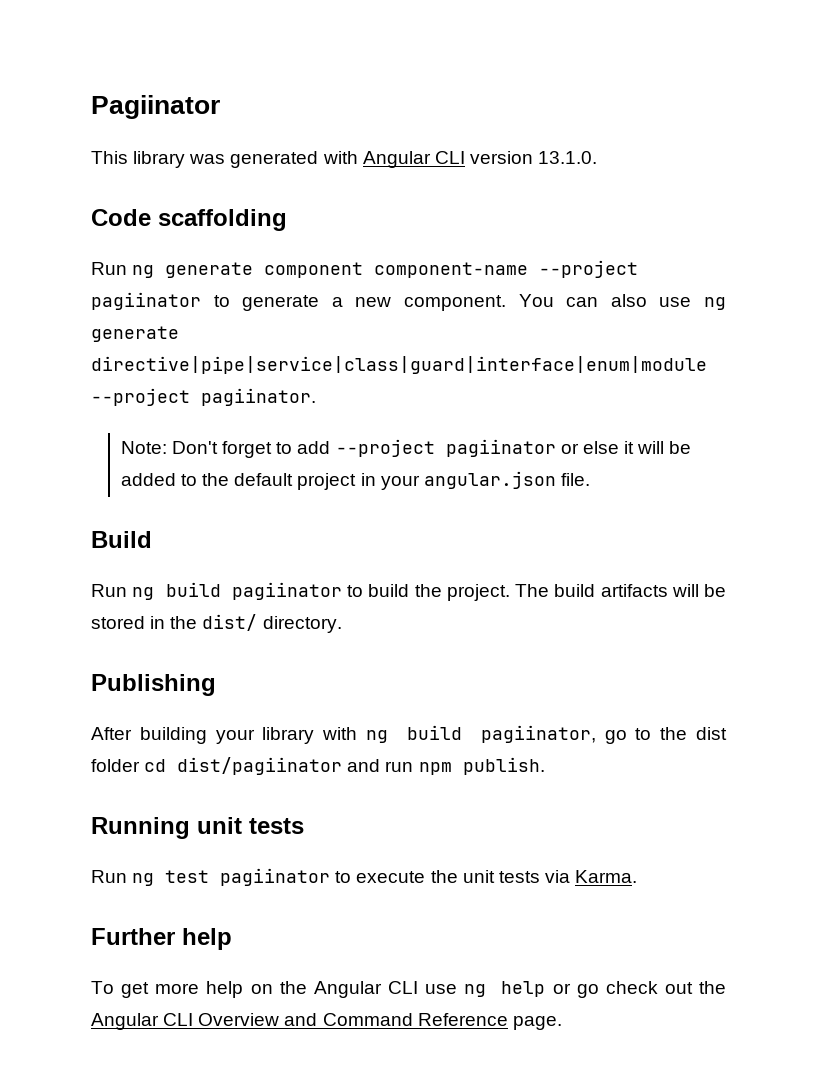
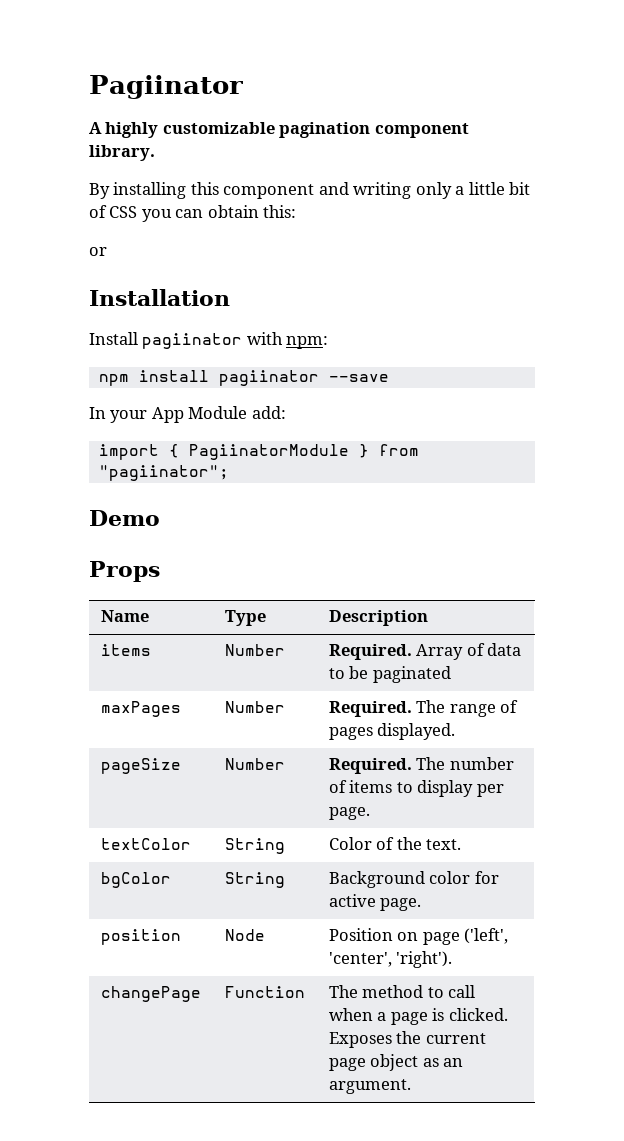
[91,151,598,168] [91,209,287,231] [91,260,639,278] [91,292,727,311] [91,326,179,342] [91,356,707,374] [91,388,316,406] [120,439,692,458] [120,471,590,490] [91,531,152,548] [91,582,726,601] [91,614,342,633] [91,674,216,696] [91,725,727,744] [91,757,545,775] [91,817,304,839] [91,868,638,886] [91,928,232,950] [91,981,726,998] [91,1013,562,1030] This library was generated with Angular CLI version 13.1.0. // Code scaffolding // Run ng generate component component-name --project pagiinator to generate a new component. You can also use ng generate directive|pipe|service|class|guard|interface|enum|module --project pagiinator. // Note: Don't forget to add --project pagiinator or else it will be added to the default project in your angular.json file. // Build // Run ng build pagiinator to build the project. The build artifacts will be stored in the dist/ directory. // Publishing // After building your library with ng build pagiinator, go to the dist folder cd dist/pagiinator and run npm publish. // Running unit tests // Run ng test pagiinator to execute the unit tests via Karma. // Further help // To get more help on the Angular CLI use ng help or go check out the Angular CLI Overview and Command Reference page. -> [89,122,469,138] [89,145,155,161] [89,182,531,199] [89,205,297,222] [89,247,107,256] [89,289,230,306] [89,332,329,349] [98,370,389,386] [89,406,286,423] [98,444,419,460] [98,465,229,481] [89,510,160,526] [89,561,160,582] [100,610,149,622] [224,610,266,626] [328,610,428,626] [100,644,151,656] [224,644,285,656] [328,643,522,660] [328,666,451,683] [100,701,181,717] [224,701,285,713] [328,700,519,717] [328,723,456,740] [100,758,181,774] [224,758,285,770] [328,757,514,774] [328,780,504,797] [328,807,370,820] [100,838,191,850] [224,838,285,854] [328,837,462,850] [100,872,171,888] [224,872,285,888] [328,871,499,888] [328,894,422,911] [100,929,181,945] [224,929,265,941] [328,928,509,945] [328,951,453,968] [100,986,201,1002] [224,986,305,998] [328,985,476,998] [328,1008,508,1025] [328,1031,486,1048] [328,1054,464,1071] [328,1079,411,1094] A highly customizable pagination component library. // By installing this component and writing only a little bit of CSS you can obtain this: // or // Installation // Install pagiinator with npm: // npm install pagiinator --save // In your App Module add: // import { PagiinatorModule } from "pagiinator"; // Demo // Props // Name | Type | Description // items | Number | Required. Array of data to be paginated // maxPages | Number | Required. The range of pages displayed. // pageSize | Number | Required. The number of items to display per page. // textColor | String | Color of the text. // bgColor | String | Background color for active page. // position | Node | Position on page ('left', 'center', 'right'). // changePage | Function | The method to call when a page is clicked. Exposes the current page object as an argument.

